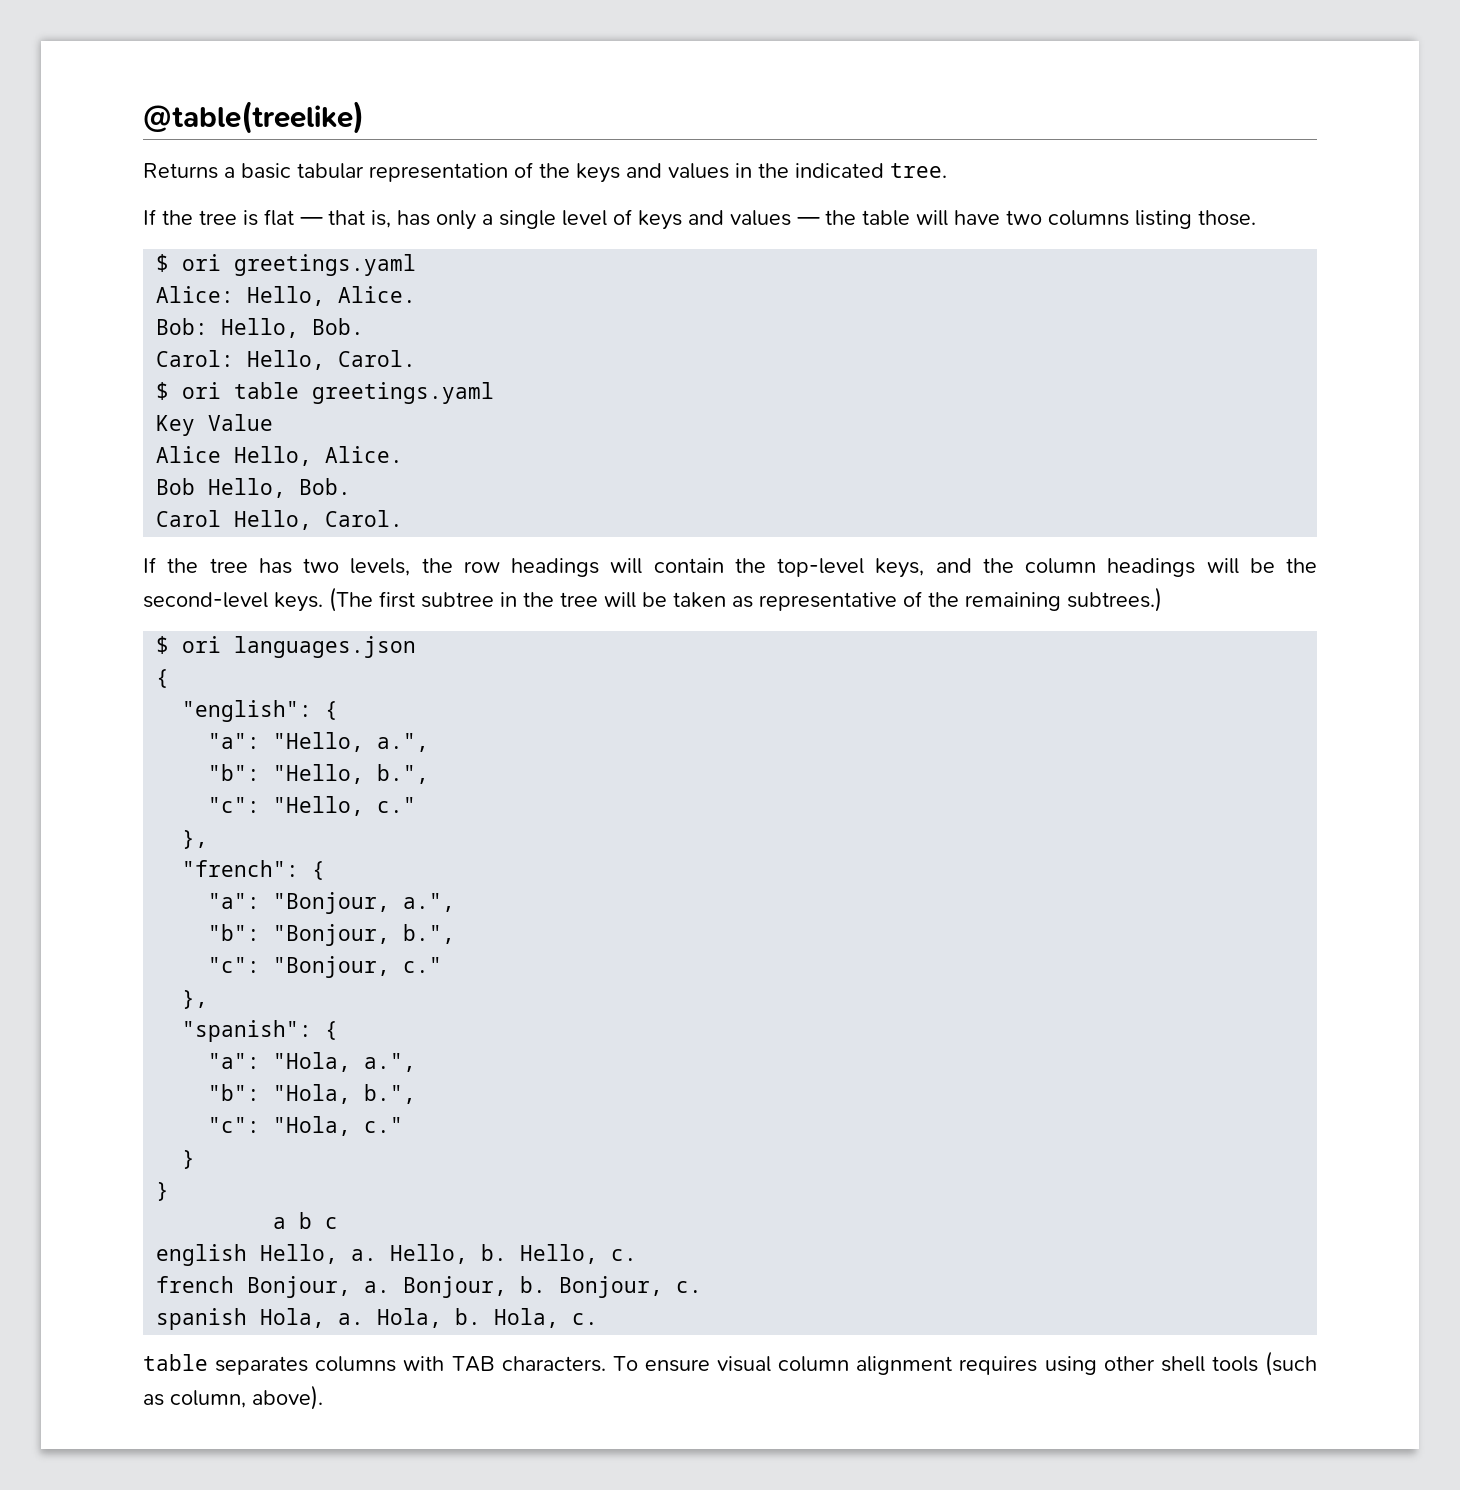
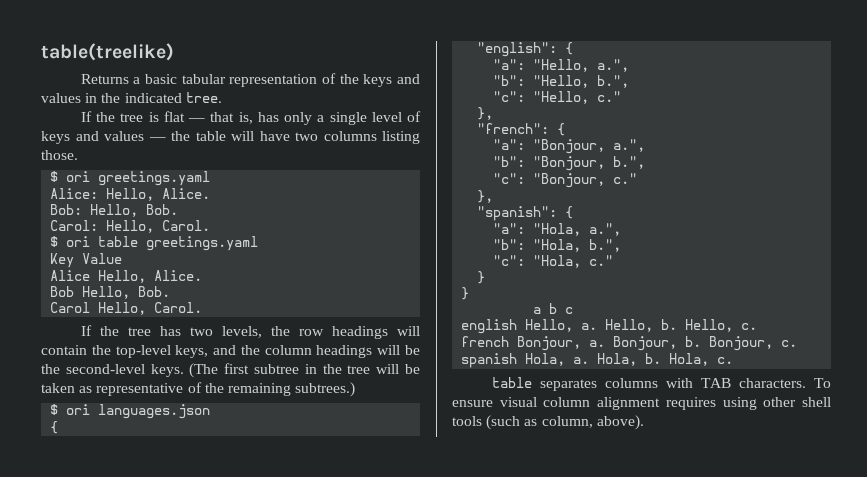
[143,101,364,134] @table(treelike) -> [41,43,174,61] table(treelike)

